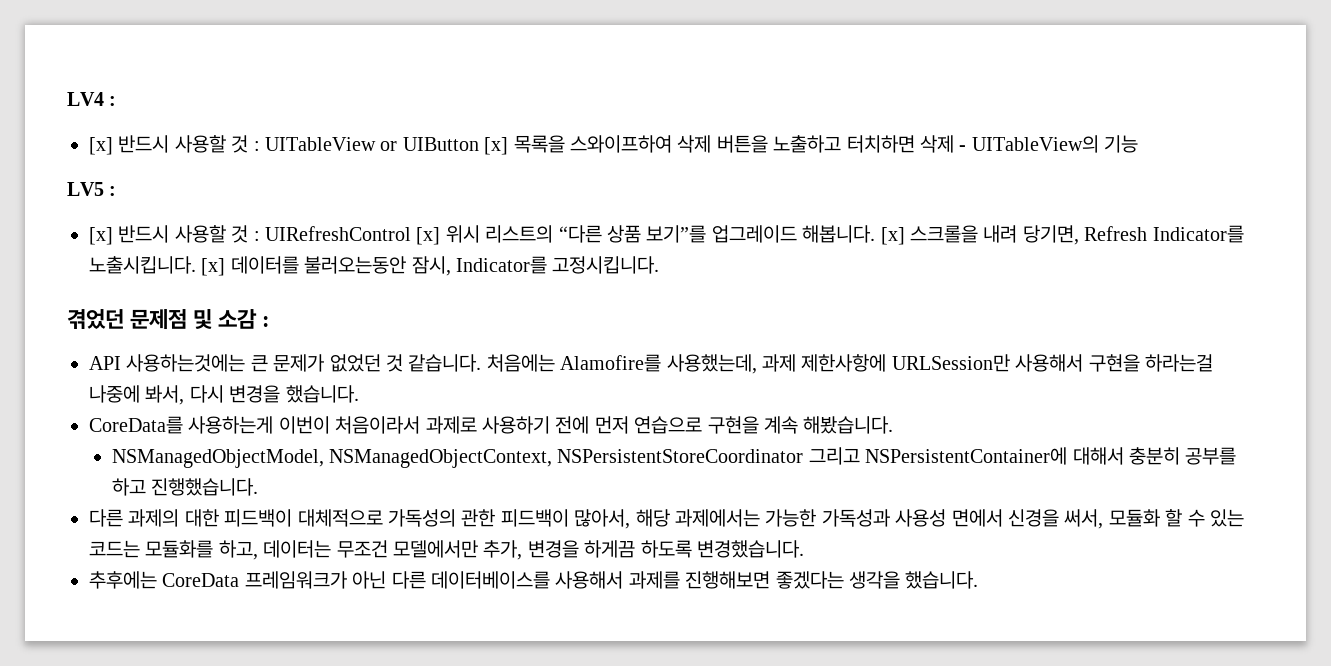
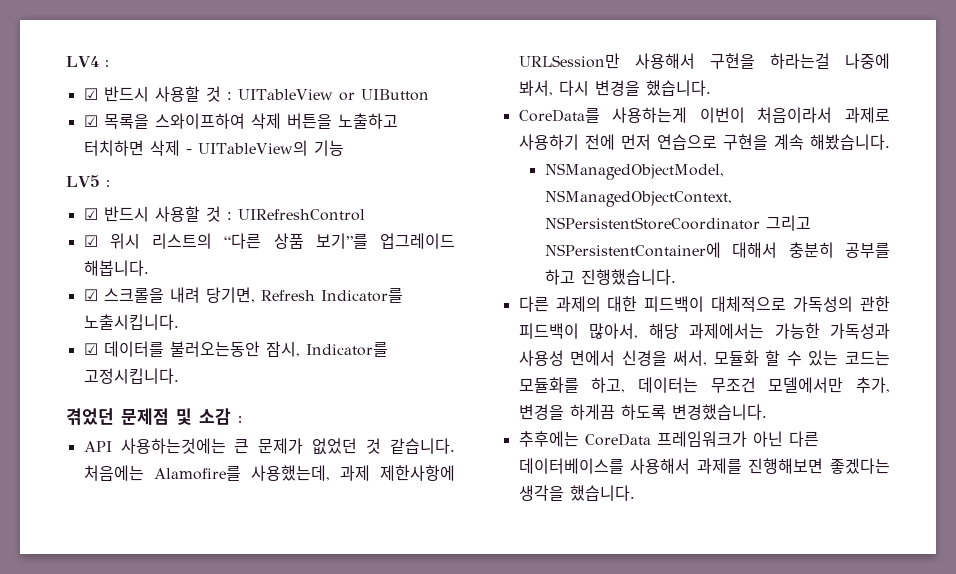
[89,137,113,155] [x] -> [83,88,98,100] ☑
[484,137,509,155] [x] -> [83,115,98,127] // ☑
[89,227,113,245] [x] -> [83,208,98,220] ☑
[416,227,441,245] [x] -> [83,235,98,247] // ☑
[880,227,905,245] [x] -> [83,289,98,301] // ☑
[201,258,226,276] [x] -> [83,343,98,355] // ☑

